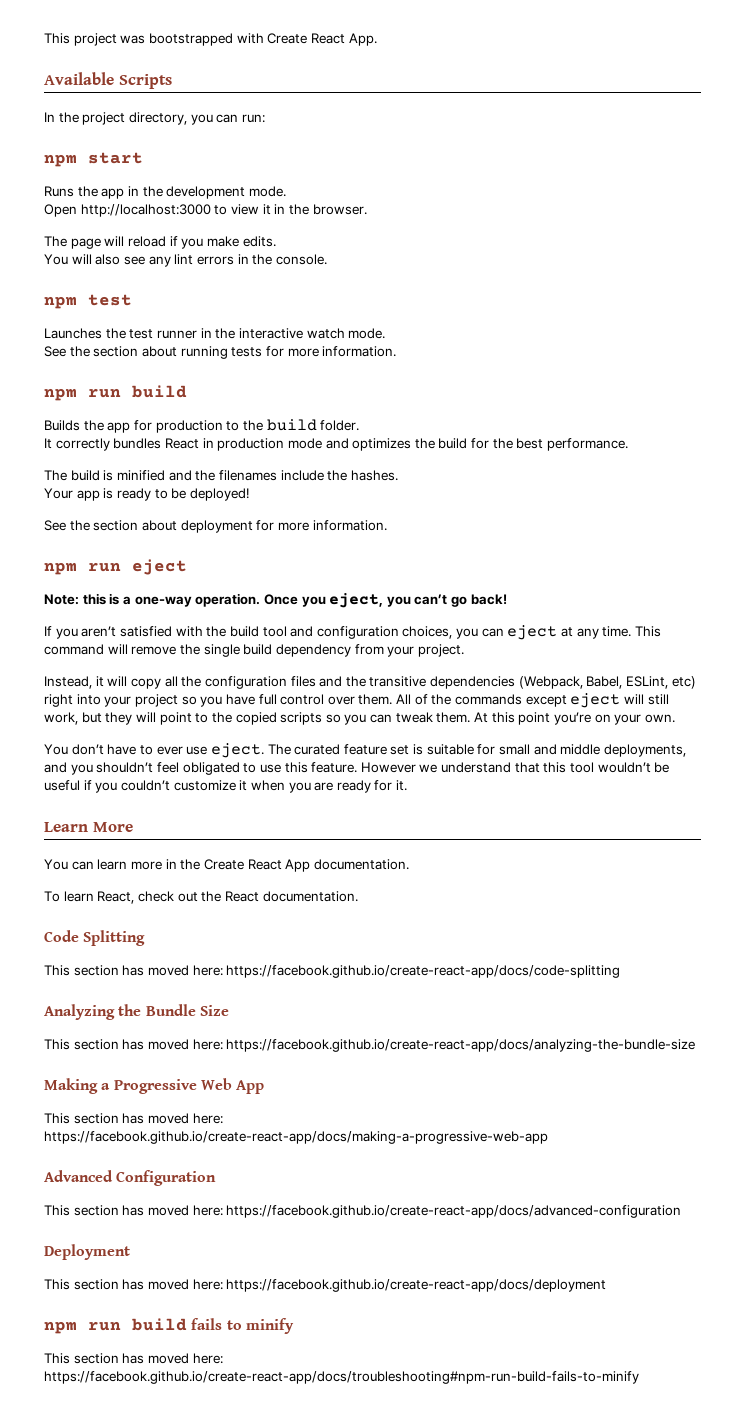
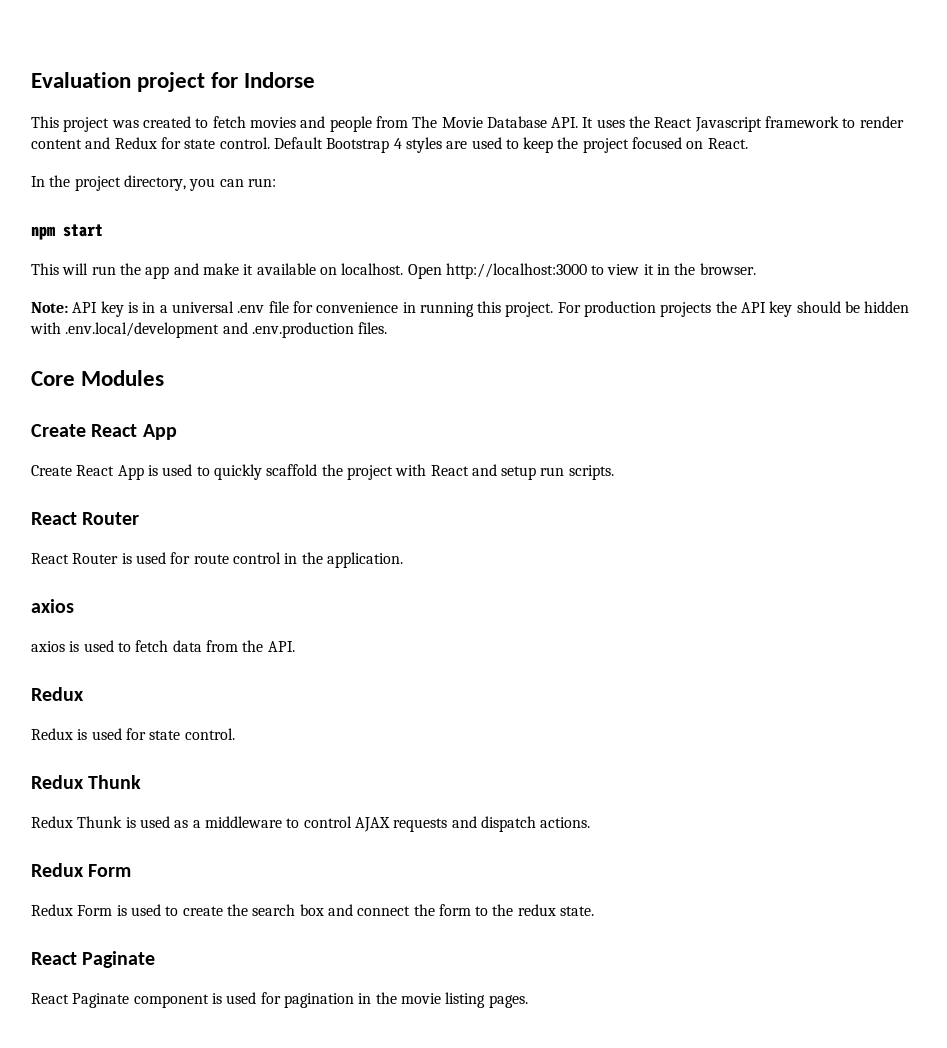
[44,33,377,46] [44,72,172,89] This project was bootstrapped with Create React App. // Available Scripts -> [31,72,316,92] [31,116,904,132] [31,137,748,153] Evaluation project for Indorse // This project was created to fetch movies and people from The Movie Database API. It uses the React Javascript framework to render content and Redux for state control. Default Bootstrap 4 styles are used to keep the project focused on React.
[44,186,286,199] Runs the app in the development mode. // -> [31,263,404,279] This will run the app and make it available on localhost.
[44,236,276,249] [44,254,327,267] [44,294,132,309] [44,328,386,339] [44,346,397,359] [44,385,187,401] [44,419,360,433] [44,438,629,451] [44,470,398,481] [44,488,249,501] [44,520,387,533] [44,559,187,575] [44,593,507,608] [44,625,661,640] [44,644,464,657] [44,676,696,689] [44,693,669,708] [44,712,675,725] [44,743,686,758] [44,762,670,775] [44,780,408,793] [44,822,133,832] [44,859,409,872] [44,891,358,904] [44,930,146,946] [44,965,621,978] [44,1004,229,1020] [44,1039,696,1052] [44,1078,265,1094] [44,1113,223,1124] [44,1131,548,1144] [44,1170,217,1186] [44,1205,682,1218] [44,1244,130,1260] [44,1279,607,1292] [44,1318,294,1334] [44,1353,223,1364] [44,1371,639,1384] The page will reload if you make edits. // You will also see any lint errors in the console. // npm test // Launches the test runner in the interactive watch mode. // See the section about running tests for more information. // npm run build // Builds the app for production to the build folder. // It correctly bundles React in production mode and optimizes the build for the best performance. // The build is minified and the filenames include the hashes. // Your app is ready to be deployed! // See the section about deployment for more information. // npm run eject // Note: this is a one-way operation. Once you eject, you can’t go back! // If you aren’t satisfied with the build tool and configuration choices, you can eject at any time. This command will remove the single build dependency from your project. // Instead, it will copy all the configuration files and the transitive dependencies (Webpack, Babel, ESLint, etc) right into your project so you have full control over them. All of the commands except eject will still work, but they will point to the copied scripts so you can tweak them. At this point you’re on your own. // You don’t have to ever use eject. The curated feature set is suitable for small and middle deployments, and you shouldn’t feel obligated to use this feature. However we understand that this tool wouldn’t be useful if you couldn’t customize it when you are ready for it. // Learn More // You can learn more in the Create React App documentation. // To learn React, check out the React documentation. // Code Splitting // This section has moved here: https://facebook.github.io/create-react-app/docs/code-splitting // Analyzing the Bundle Size // This section has moved here: https://facebook.github.io/create-react-app/docs/analyzing-the-bundle-size // Making a Progressive Web App // This section has moved here: https://facebook.github.io/create-react-app/docs/making-a-progressive-web-app // Advanced Configuration // This section has moved here: https://facebook.github.io/create-react-app/docs/advanced-configuration // Deployment // This section has moved here: https://facebook.github.io/create-react-app/docs/deployment // npm run build fails to minify // This section has moved here: https://facebook.github.io/create-react-app/docs/troubleshooting#npm-run-build-fails-to-minify -> [31,301,910,317] [30,322,388,338] [31,370,165,386] [31,424,177,440] [31,464,614,480] [31,512,140,525] [31,552,403,568] [31,599,74,613] [31,640,295,652] [31,687,84,701] [31,728,235,740] [31,775,142,789] [31,816,591,832] [31,863,132,877] [31,904,595,916] [31,951,156,968] [31,992,528,1008] Note: API key is in a universal .env file for convenience in running this project. For production projects the API key should be hidden with .env.local/development and .env.production files. // Core Modules // Create React App // Create React App is used to quickly scaffold the project with React and setup run scripts. // React Router // React Router is used for route control in the application. // axios // axios is used to fetch data from the API. // Redux // Redux is used for state control. // Redux Thunk // Redux Thunk is used as a middleware to control AJAX requests and dispatch actions. // Redux Form // Redux Form is used to create the search box and connect the form to the redux state. // React Paginate // React Paginate component is used for pagination in the movie listing pages.

